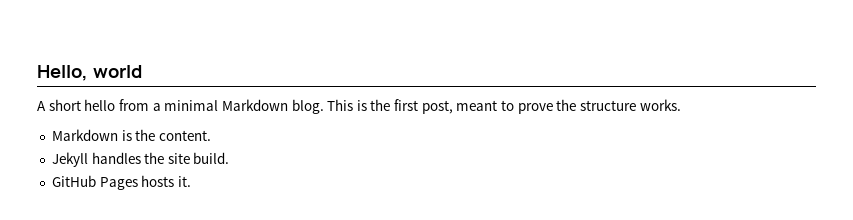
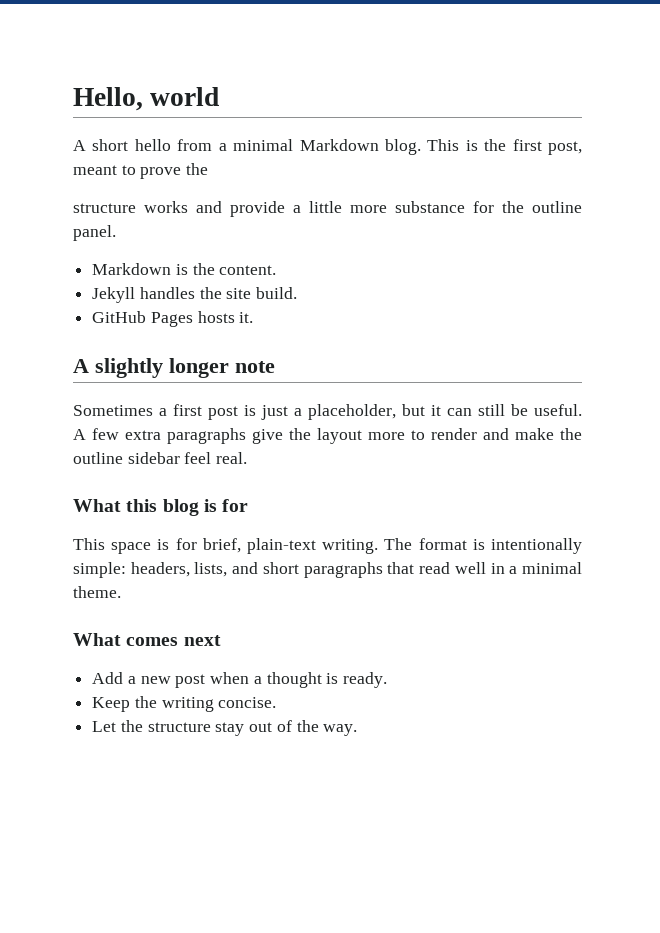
[579,99,681,111] structure works. -> [73,201,582,217] [73,225,116,241] // structure works and provide a little more substance for the outline panel.
(191, 181) none -> [73,358,275,378] [73,404,582,420] [73,428,582,444] [73,452,248,464] [73,499,249,516] [73,538,582,554] [73,562,583,578] [73,586,121,598] [73,633,221,646] [92,672,388,688] [92,696,277,712] [92,720,358,736] // A slightly longer note // Sometimes a first post is just a placeholder, but it can still be useful. A few extra paragraphs give the layout more to render and make the outline sidebar feel real. // What this blog is for // This space is for brief, plain-text writing. The format is intentionally simple: headers, lists, and short paragraphs that read well in a minimal theme. // What comes next // Add a new post when a thought is ready. // Keep the writing concise. // Let the structure stay out of the way.

